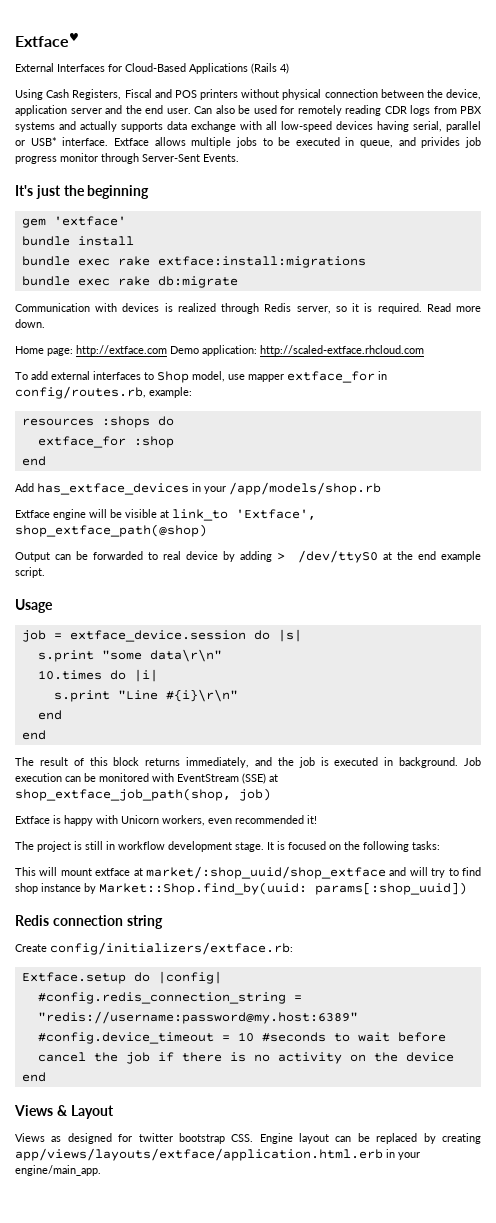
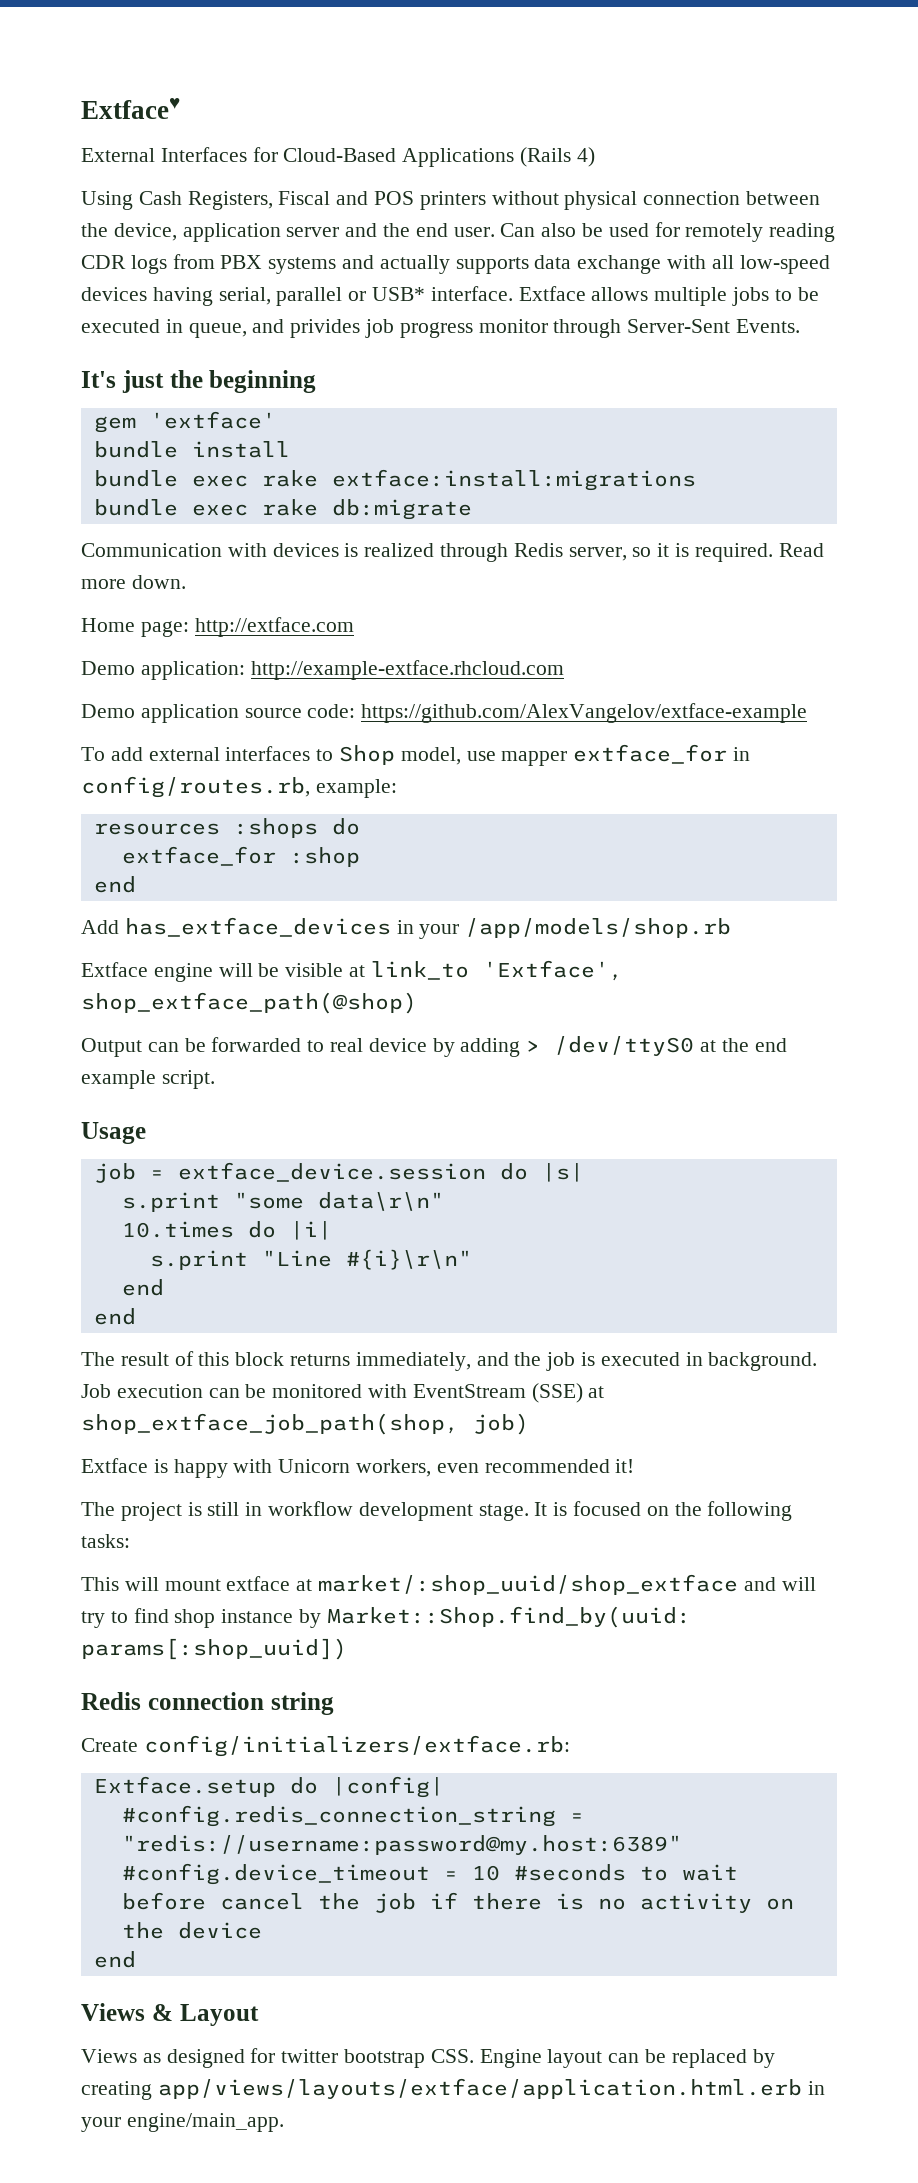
(167, 350) none -> (354, 627) //
[260,345,424,356] http://scaled-extface.rhcloud.com -> [250,660,564,680] [81,703,808,723] http://example-extface.rhcloud.com // Demo application source code: https://github.com/AlexVangelov/extface-example

